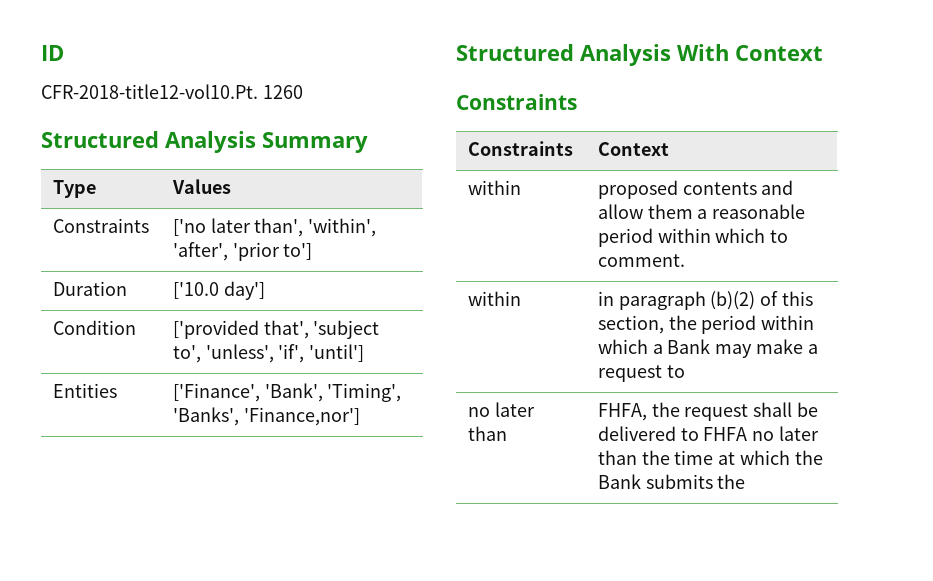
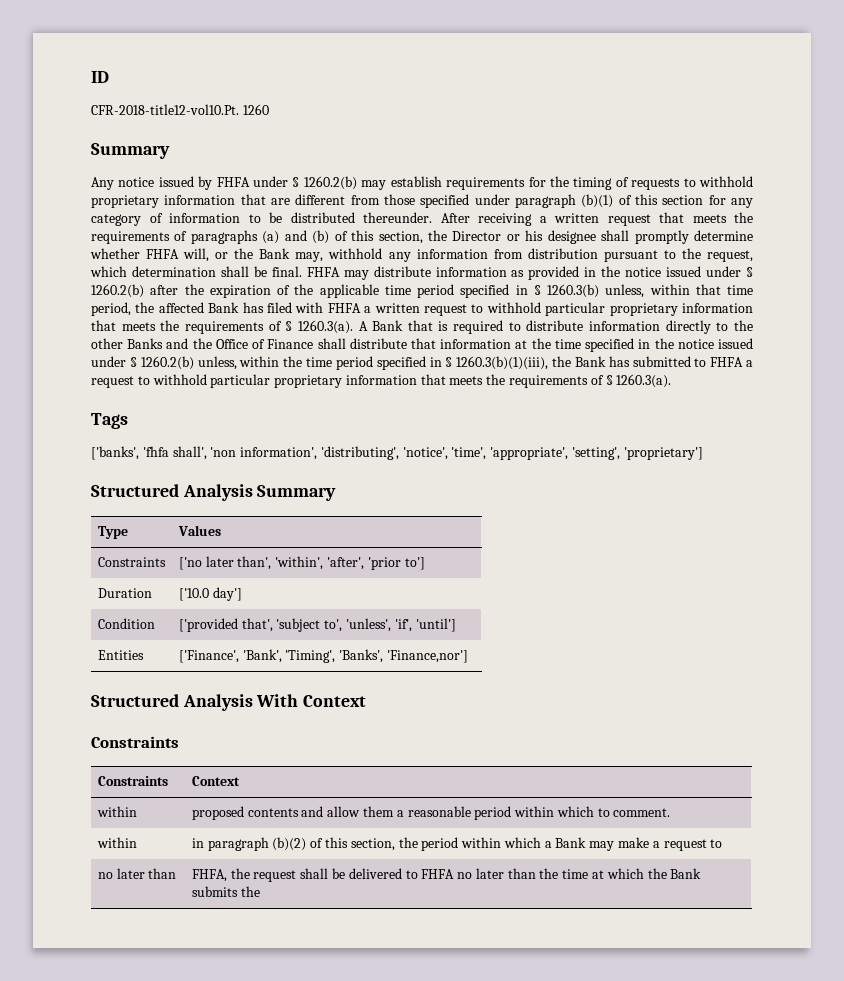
(303, 92) none -> [91,143,170,159] [91,176,753,190] [91,194,754,208] [91,212,753,226] [91,230,753,244] [90,248,754,262] [90,266,753,280] [91,284,753,298] [91,302,753,316] [91,320,753,334] [91,338,753,352] [91,356,754,370] [91,374,672,388] [91,413,128,429] [91,446,703,460] // Summary // Any notice issued by FHFA under § 1260.2(b) may establish requirements for the timing of requests to withhold proprietary information that are different from those specified under paragraph (b)(1) of this section for any category of information to be distributed thereunder. After receiving a written request that meets the requirements of paragraphs (a) and (b) of this section, the Director or his designee shall promptly determine whether FHFA will, or the Bank may, withhold any information from distribution pursuant to the request, which determination shall be final. FHFA may distribute information as provided in the notice issued under § 1260.2(b) after the expiration of the applicable time period specified in § 1260.3(b) unless, within that time period, the affected Bank has filed with FHFA a written request to withhold particular proprietary information that meets the requirements of § 1260.3(a). A Bank that is required to distribute information directly to the other Banks and the Office of Finance shall distribute that information at the time specified in the notice issued under § 1260.2(b) unless, within the time period specified in § 1260.3(b)(1)(iii), the Bank has submitted to FHFA a request to withhold particular proprietary information that meets the requirements of § 1260.3(a). // Tags // ['banks', 'fhfa shall', 'non information', 'distributing', 'notice', 'time', 'appropriate', 'setting', 'proprietary']

